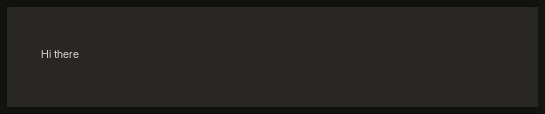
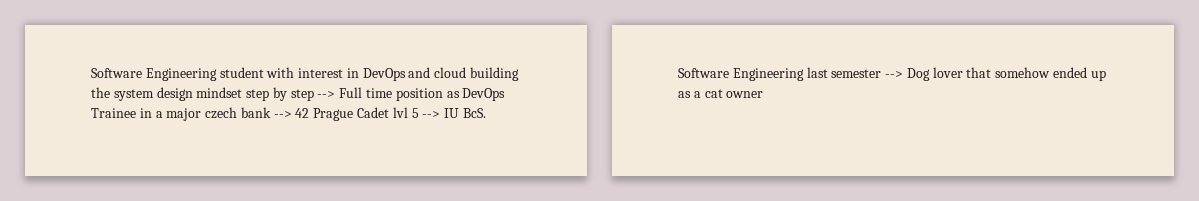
[41,50,79,58] Hi there -> [91,67,520,81] [91,87,506,101] [91,107,486,121] [678,67,1106,81] [678,89,764,98] Software Engineering student with interest in DevOps and cloud building the system design mindset step by step --> Full time position as DevOps Trainee in a major czech bank --> 42 Prague Cadet lvl 5 --> IU BcS. Software Engineering last semester --> Dog lover that somehow ended up as a cat owner

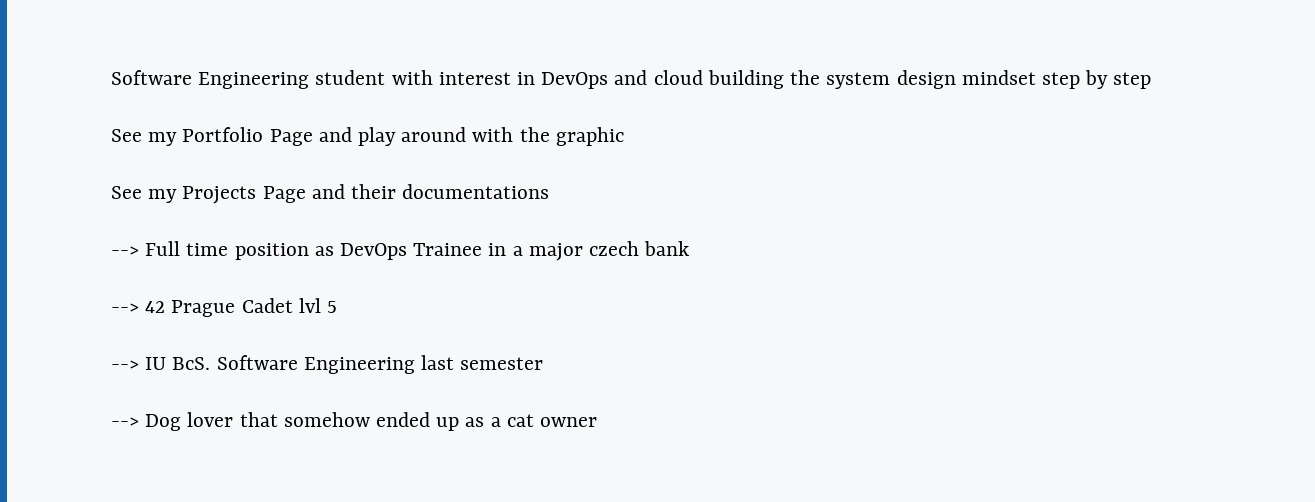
(314, 95) none -> [111,127,624,146] [111,184,550,204] // See my Portfolio Page and play around with the graphic // See my Projects Page and their documentations //
(271, 112) none -> (690, 248) //
(419, 113) none -> (338, 307) //
(882, 73) none -> (544, 363) //

